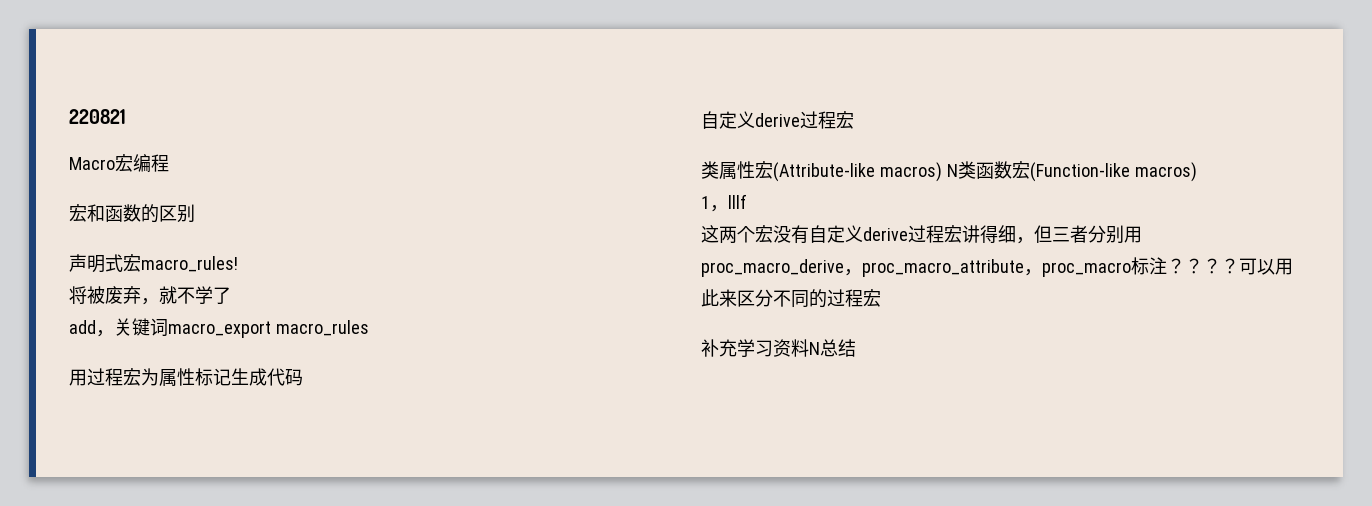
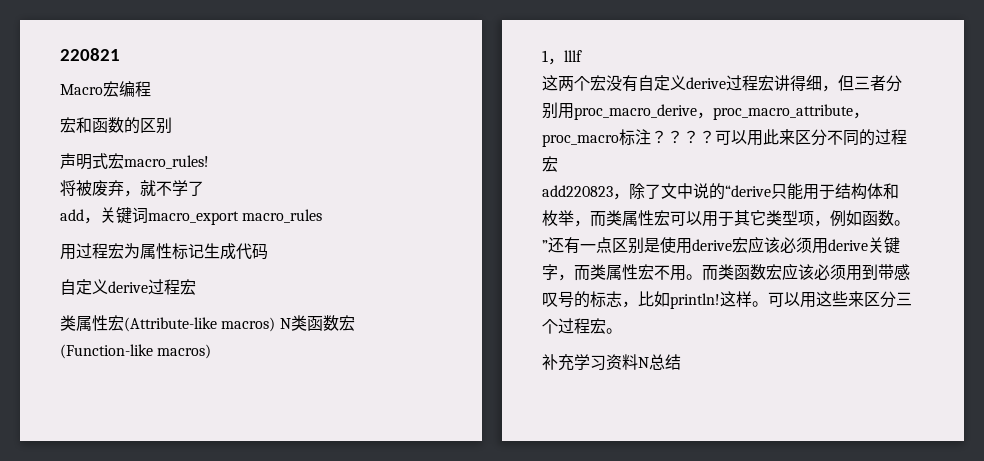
(881, 298) none -> [542,183,899,200] [542,210,910,227] [542,236,900,254] [542,263,910,281] [542,291,912,309] [542,318,622,334] // add220823，除了文中说的“derive只能用于结构体和枚举，而类属性宏可以用于其它类型项，例如函数。”还有一点区别是使用derive宏应该必须用derive关键字，而类属性宏不用。而类函数宏应该必须用到带感叹号的标志，比如println!这样。可以用这些来区分三个过程宏。

